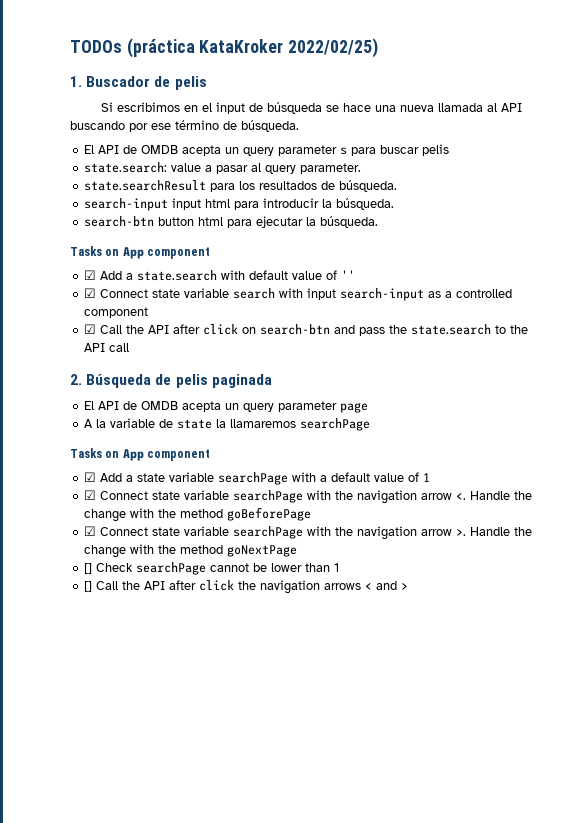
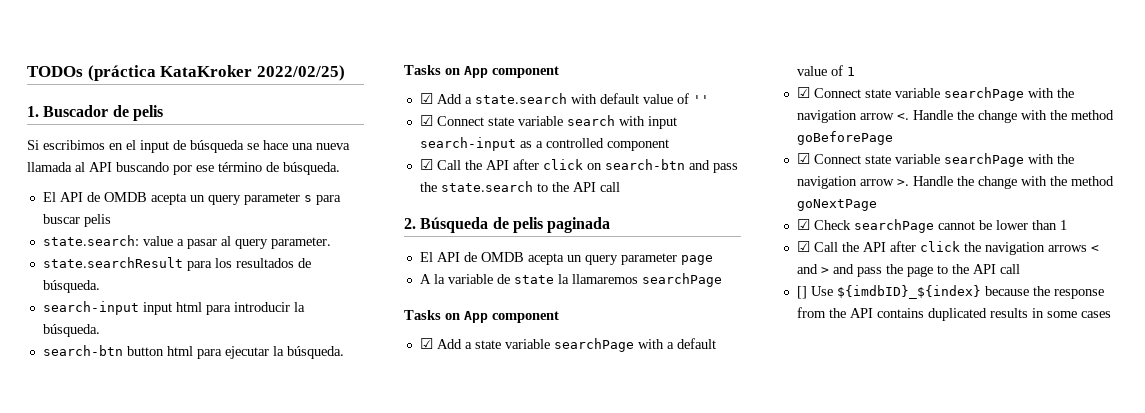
[84,563,93,574] [] -> [796,219,810,230] ☑
[84,581,93,592] [] -> [796,241,810,252] ☑
(409, 586) none -> [832,264,1020,277] [796,285,1104,299] [796,307,1111,321] and pass the page to the API call // [] Use ${imdbID}_${index} because the response from the API contains duplicated results in some cases

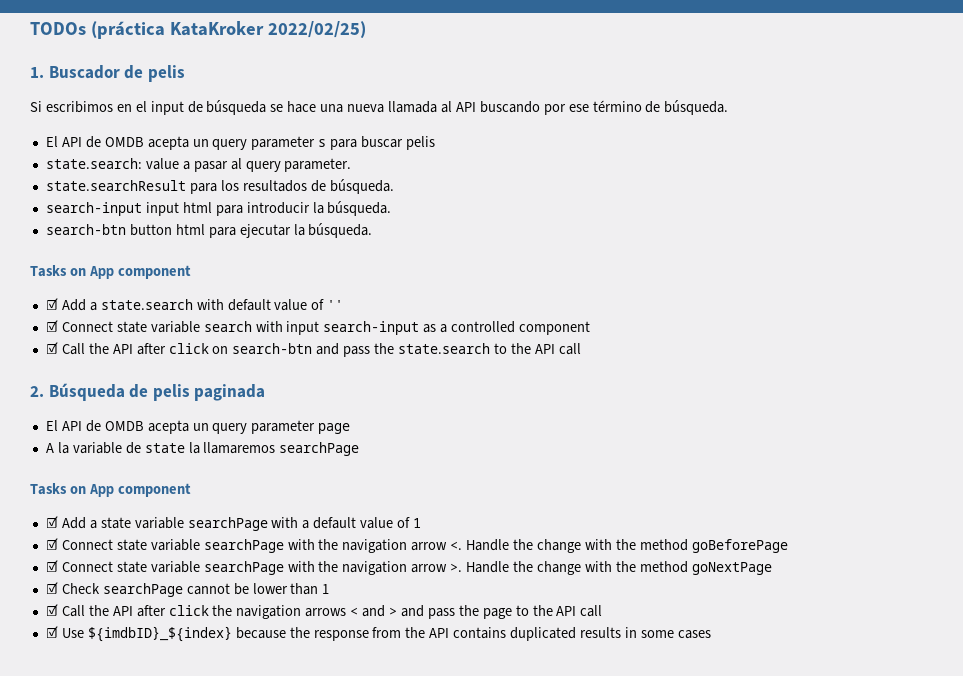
[796,286,807,299] [] -> [45,626,58,638] ☑

